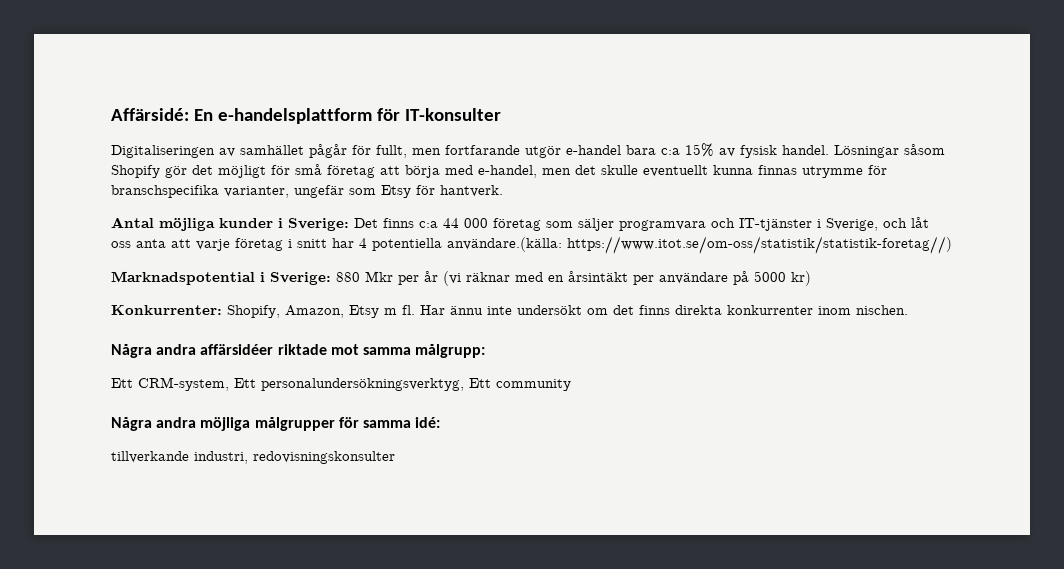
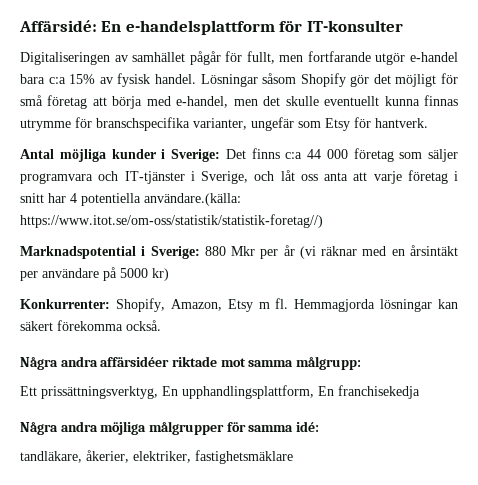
[420,305,908,315] Har ännu inte undersökt om det finns direkta konkurrenter inom nischen. -> [294,299,458,312] [20,320,161,331] Hemmagjorda lösningar kan säkert förekomma också.
[138,377,571,391] CRM-system, Ett personalundersökningsverktyg, Ett community -> [41,385,420,399] prissättningsverktyg, En upphandlingsplattform, En franchisekedja
[111,451,395,464] tillverkande industri, redovisningskonsulter -> [20,450,293,464] tandläkare, åkerier, elektriker, fastighetsmäklare

